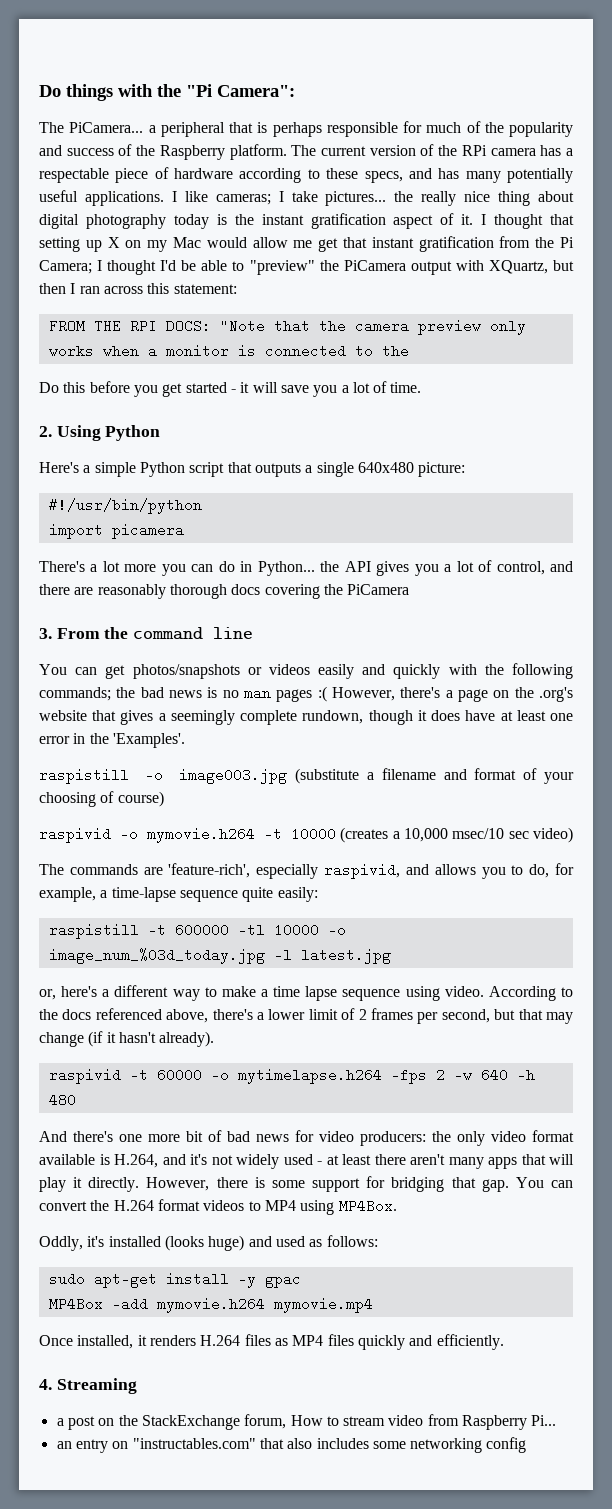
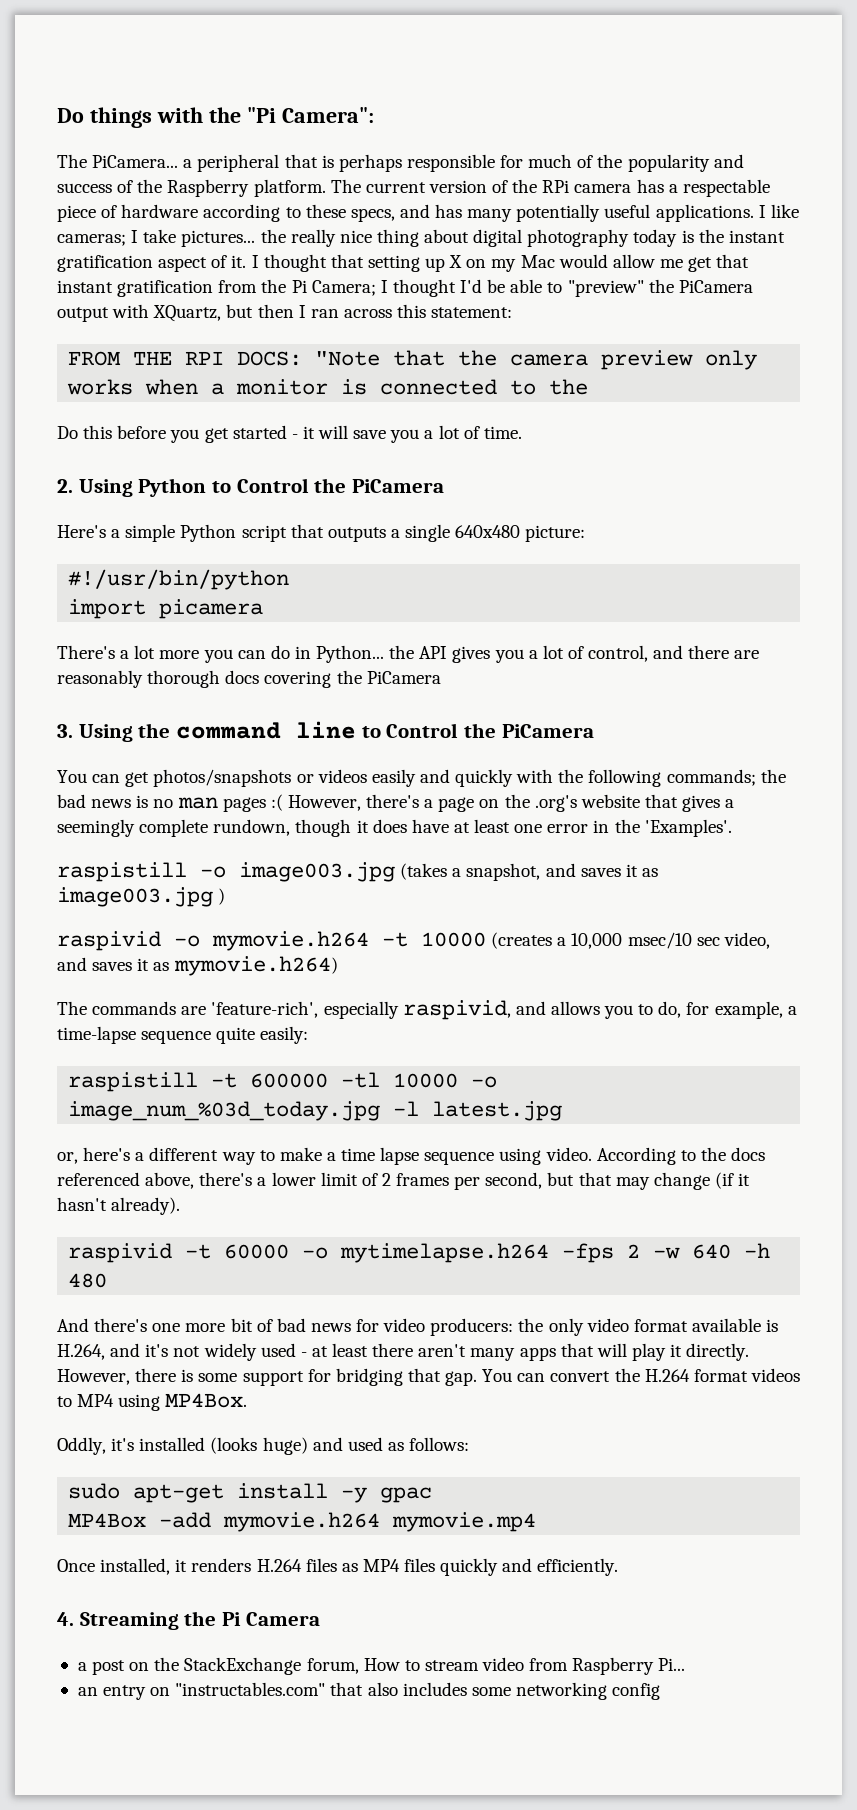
(161, 433) none -> [212,478,445,493] to Control the PiCamera
[56,628,100,639] From -> [78,724,133,742] Using
(254, 633) none -> [361,723,594,738] to Control the PiCamera
[295,768,574,784] [39,791,164,807] (substitute a filename and format of your choosing of course) -> [400,863,658,881] [57,887,226,907] (takes a snapshot, and saves it as image003.jpg )
[532,827,573,843] video) -> [723,932,770,949] [57,956,338,976] video, and saves it as mymovie.h264)
(137, 1386) none -> [184,1611,320,1626] the Pi Camera

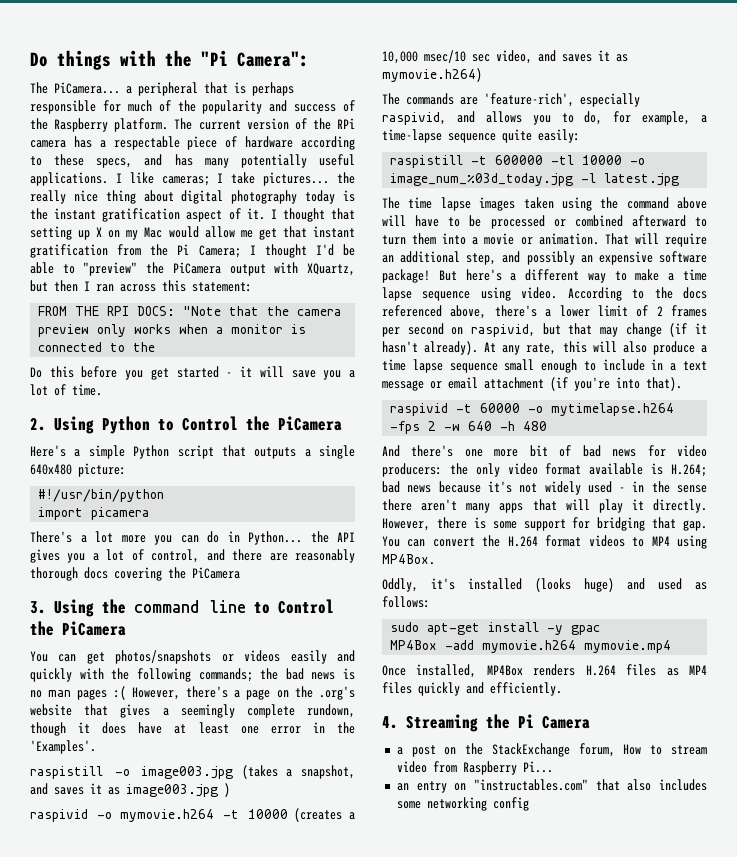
[57,1152,78,1164] or, -> [382,197,707,211] [382,215,707,229] [382,233,707,247] [382,251,707,265] [382,269,457,283] The time lapse images taken using the command above will have to be processed or combined afterward to turn them into a movie or animation. That will require an additional step, and possibly an expensive software package! But
[485,1172,543,1189] second, -> [407,323,535,337] second on raspivid,
(181, 1206) none -> [484,341,707,355] [382,359,707,373] [382,377,682,391] At any rate, this will also produce a time lapse sequence small enough to include in a text message or email attachment (if you're into that).
[57,1343,141,1360] H.264, and -> [671,464,707,477] [382,481,481,493] H.264; bad news because
[311,1343,369,1357] at least -> [632,481,707,493] in the sense
[175,1559,188,1572] it -> [486,665,523,676] MP4Box

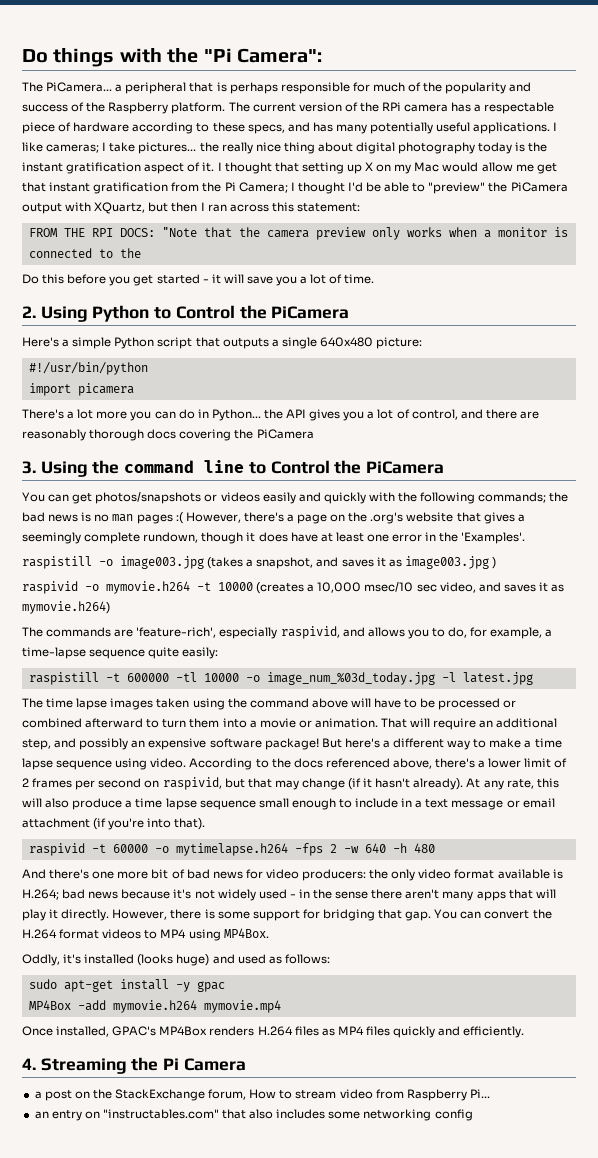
(477, 671) none -> [112,1026,157,1036] GPAC's

